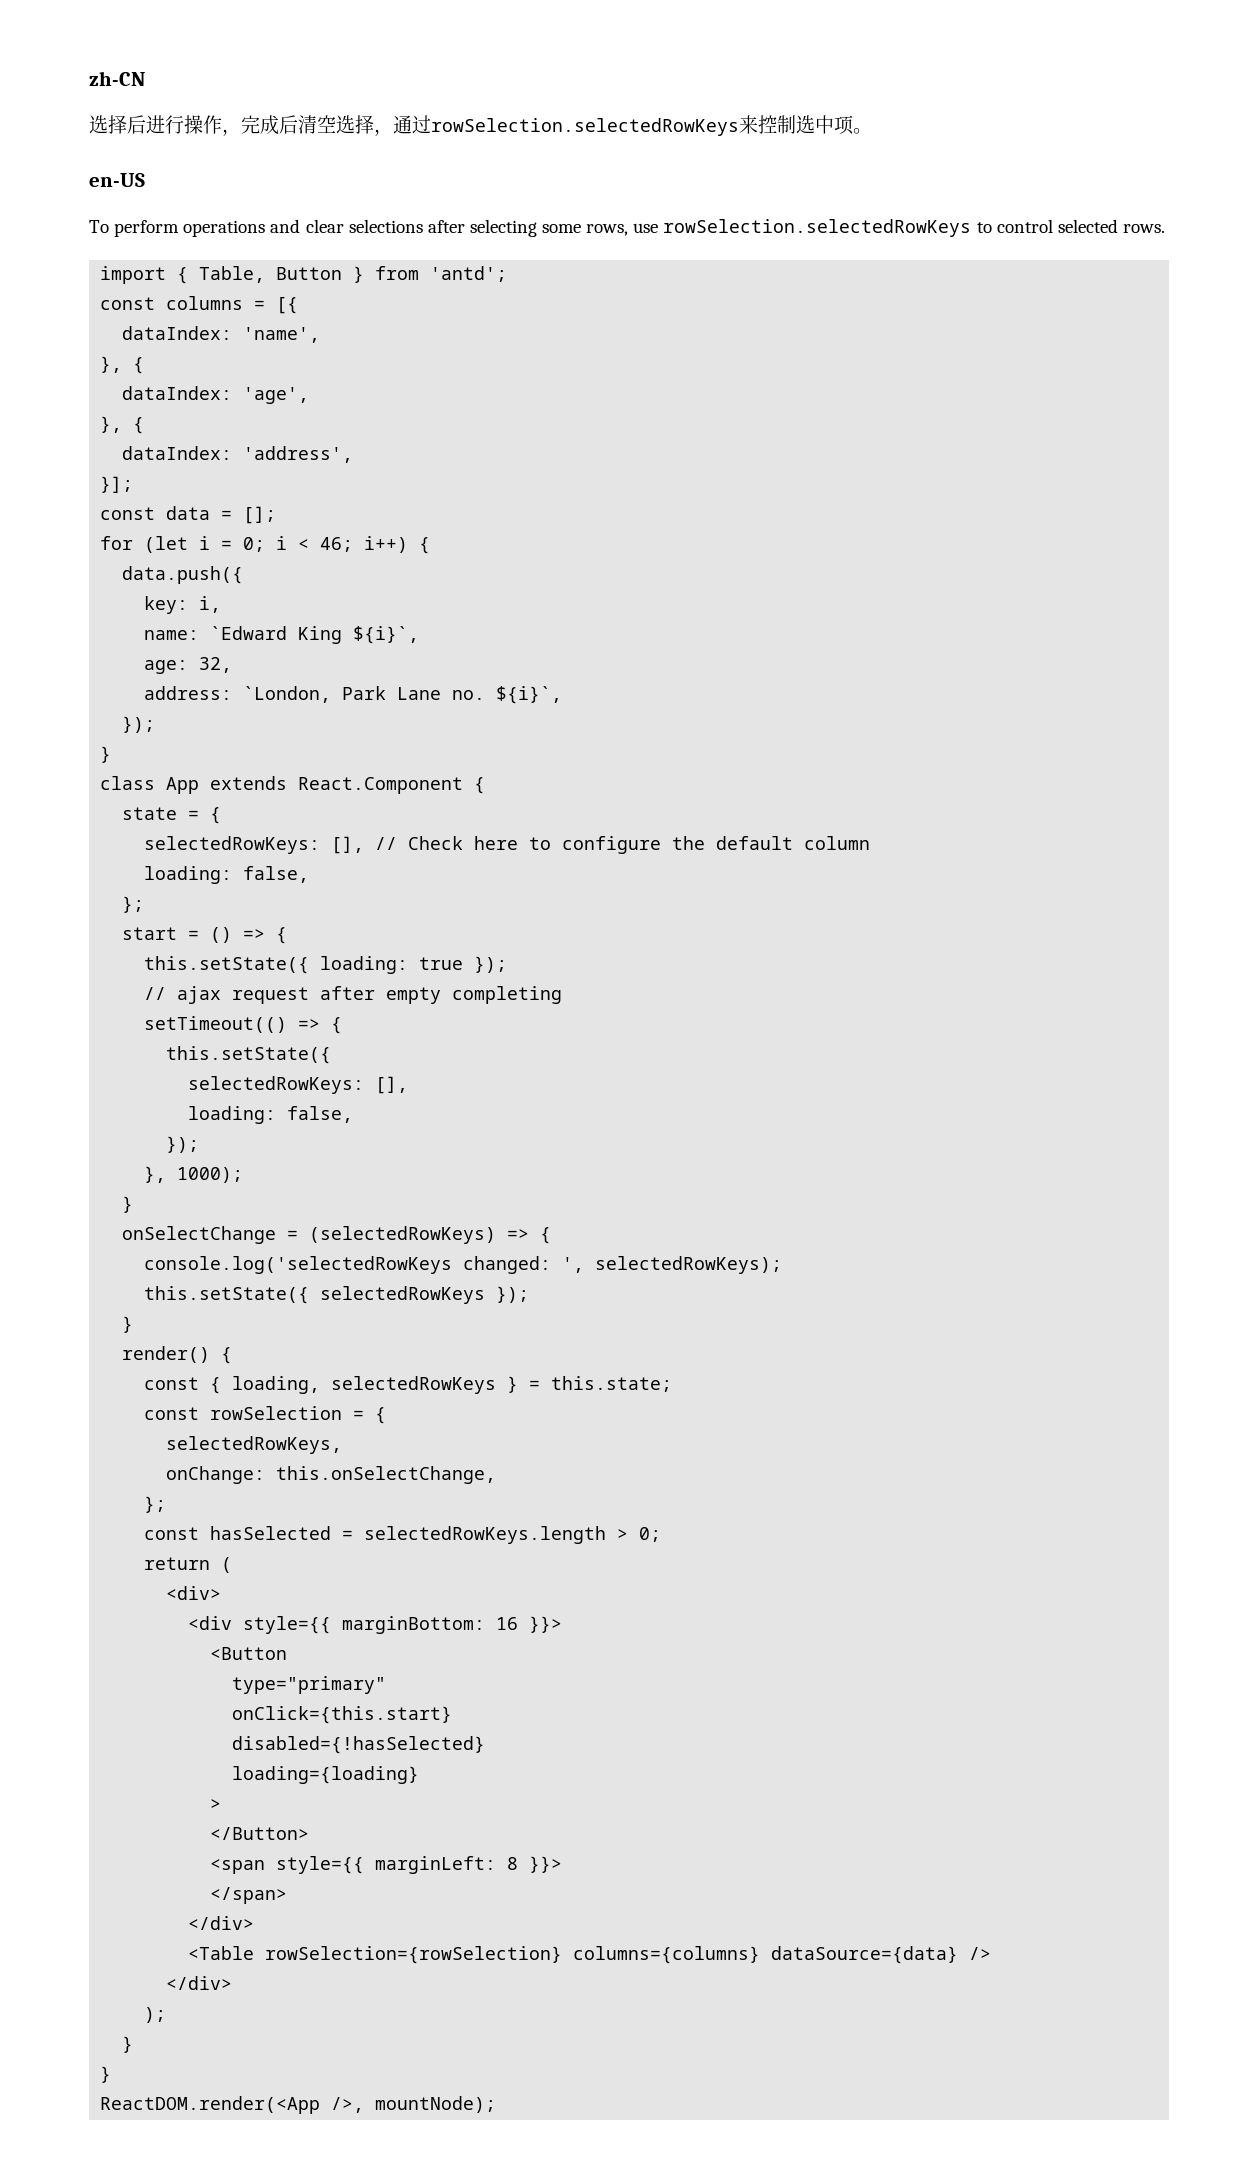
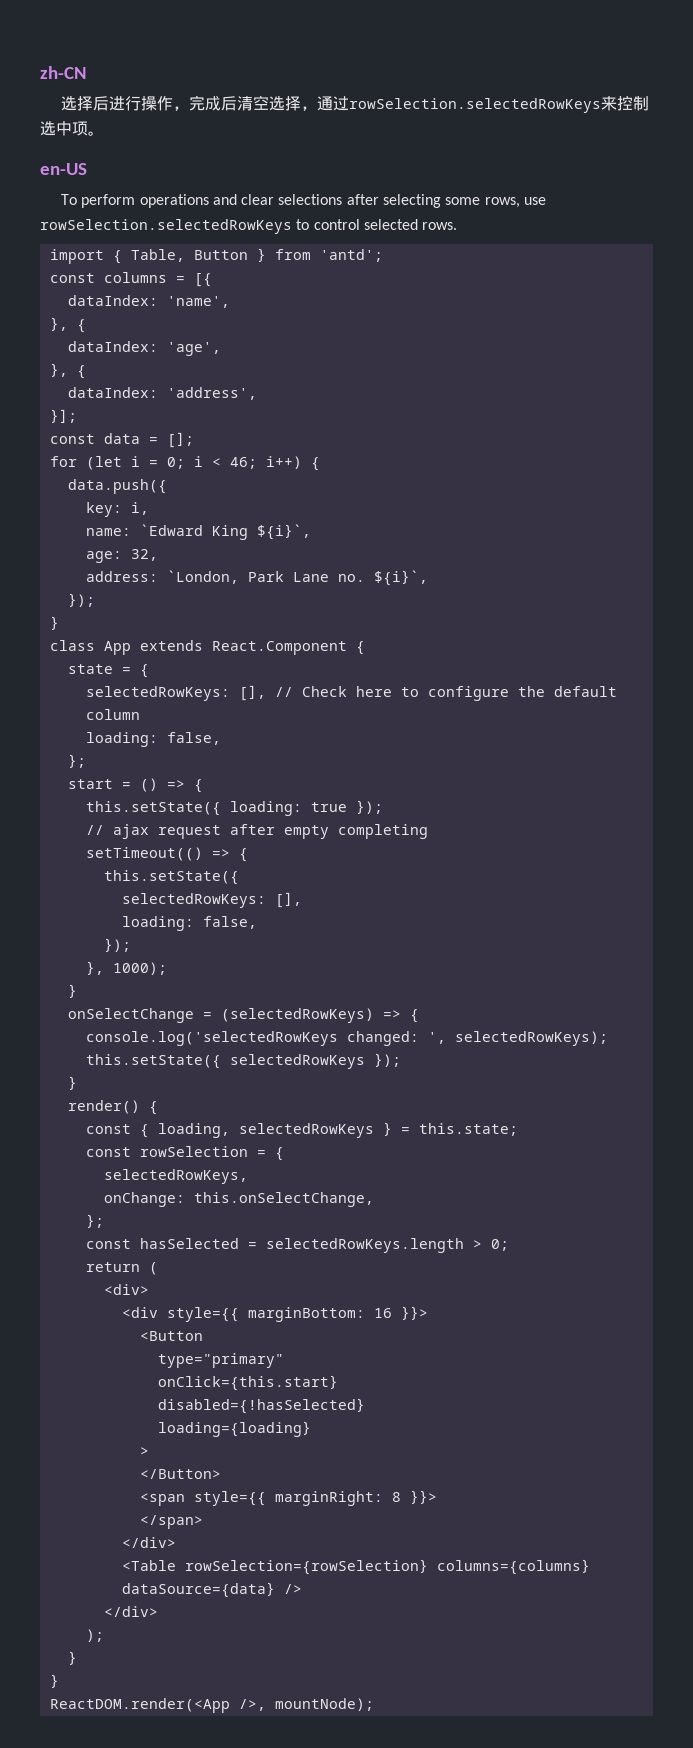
[375,1856,497,1874] marginLeft: -> [274,1491,383,1506] marginRight:

